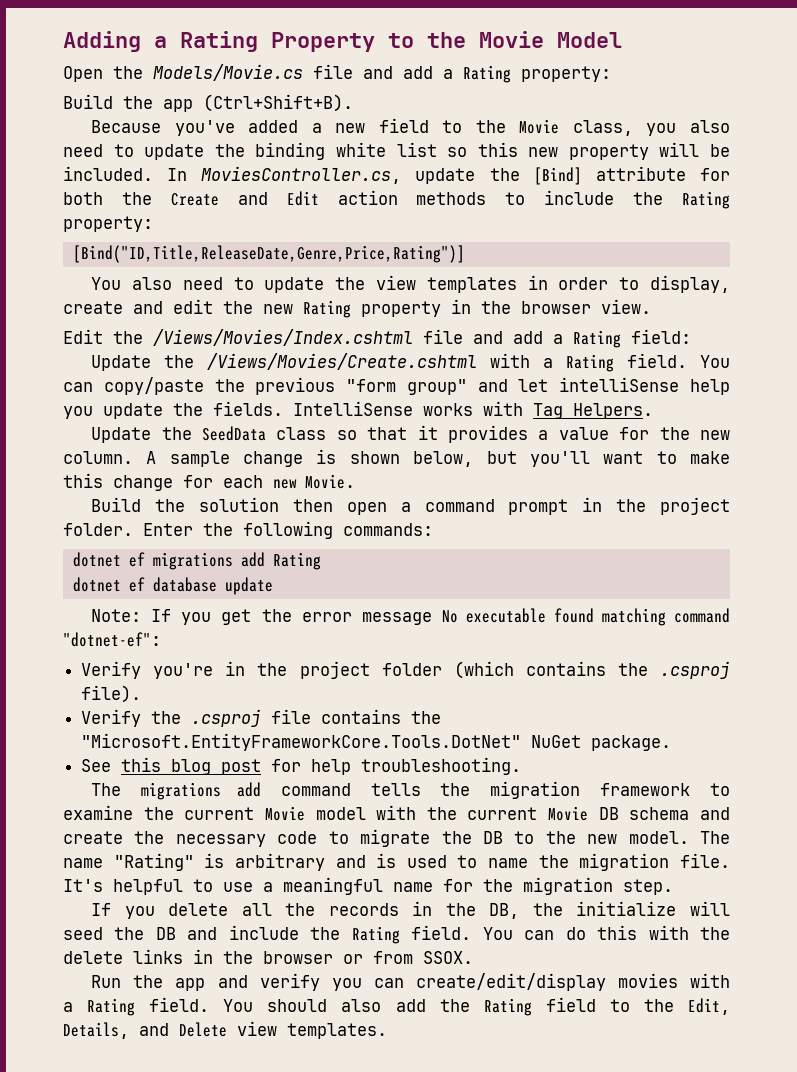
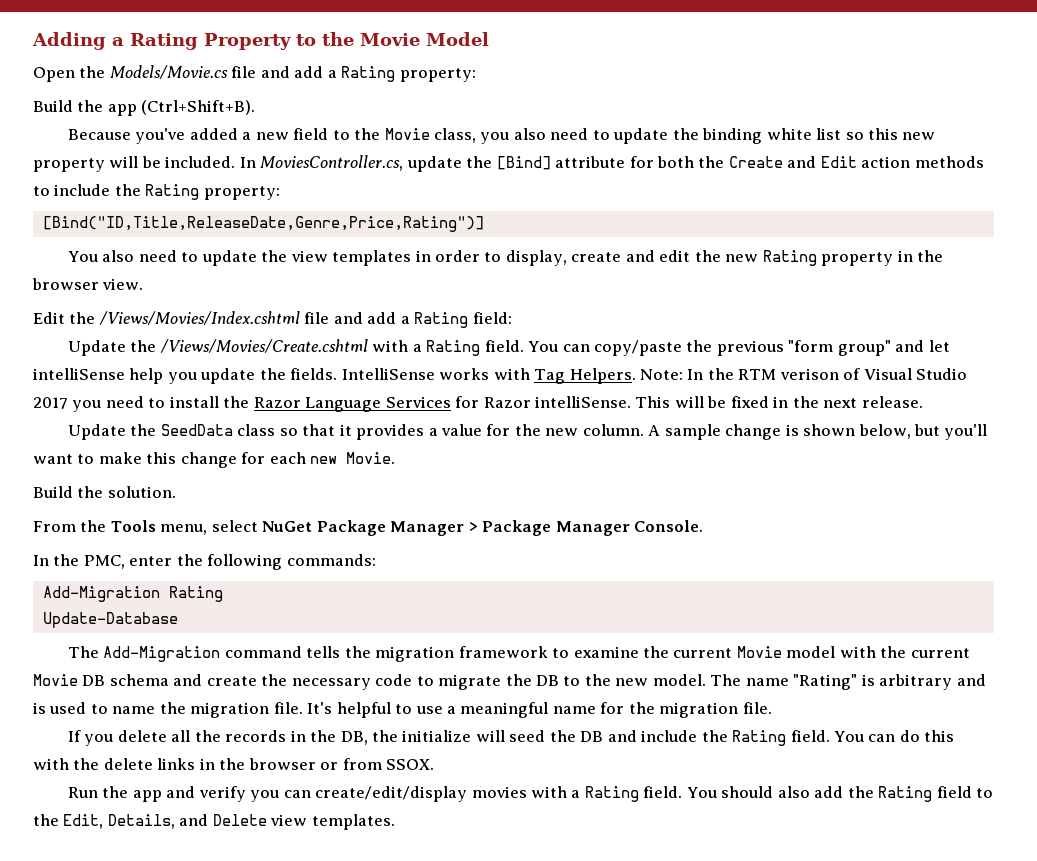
(653, 411) none -> [639,368,968,380] [33,396,923,412] Note: In the RTM verison of Visual Studio 2017 you need to install the Razor Language Services for Razor intelliSense. This will be fixed in the next release.
[198,497,730,515] [63,521,433,539] [72,552,321,570] [72,577,273,595] [91,608,730,626] [63,632,161,647] [81,661,730,679] [81,685,142,703] [81,709,442,727] [81,733,672,751] [81,757,522,775] [91,782,261,800] solution then open a command prompt in the project folder. Enter the following commands: // dotnet ef migrations add Rating // dotnet ef database update // Note: If you get the error message No executable found matching command "dotnet-ef": // Verify you're in the project folder (which contains the .csproj file). // Verify the .csproj file contains the "Microsoft.EntityFrameworkCore.Tools.DotNet" NuGet package. // See this blog post for help troubleshooting. // The migrations add -> [107,486,176,498] [33,520,703,536] [33,554,376,570] [42,586,223,602] [42,612,178,628] [67,646,221,662] solution. // From the Tools menu, select NuGet Package Manager > Package Manager Console. // In the PMC, enter the following commands: // Add-Migration Rating // Update-Database // The Add-Migration
[623,879,673,895] step. -> [742,702,772,714] file.

